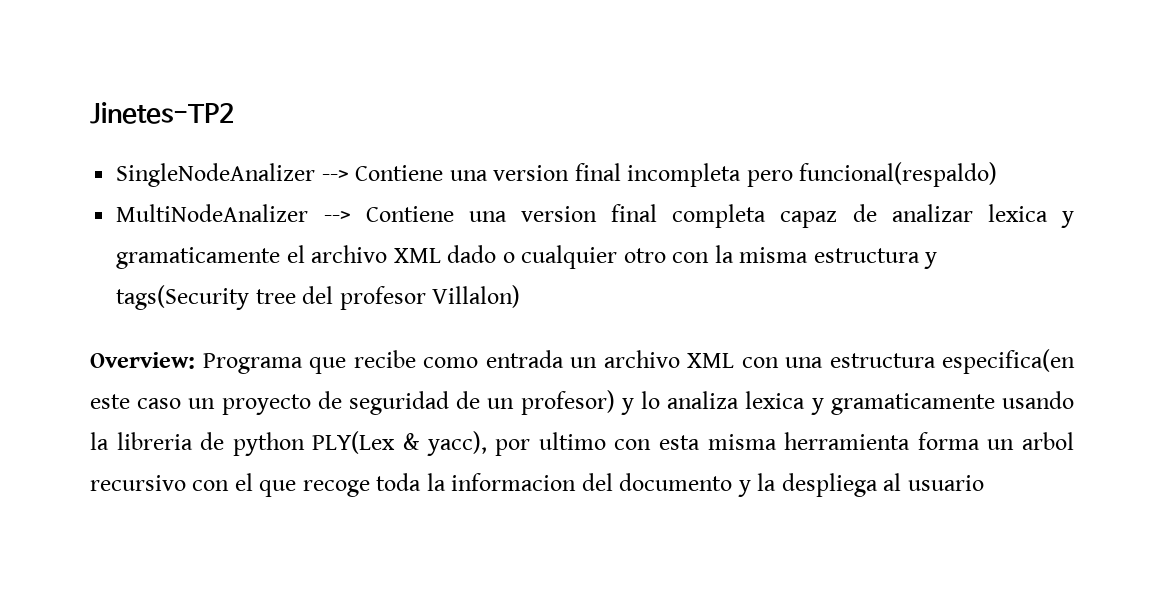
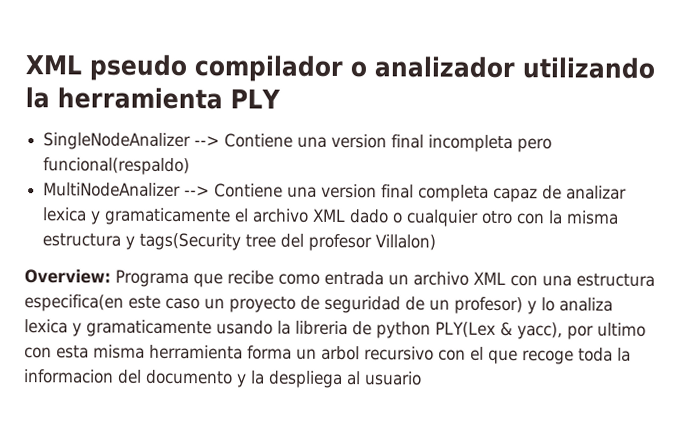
[90,102,234,124] Jinetes-TP2 -> [25,54,655,83] [25,87,281,110] XML pseudo compilador o analizador utilizando la herramienta PLY

